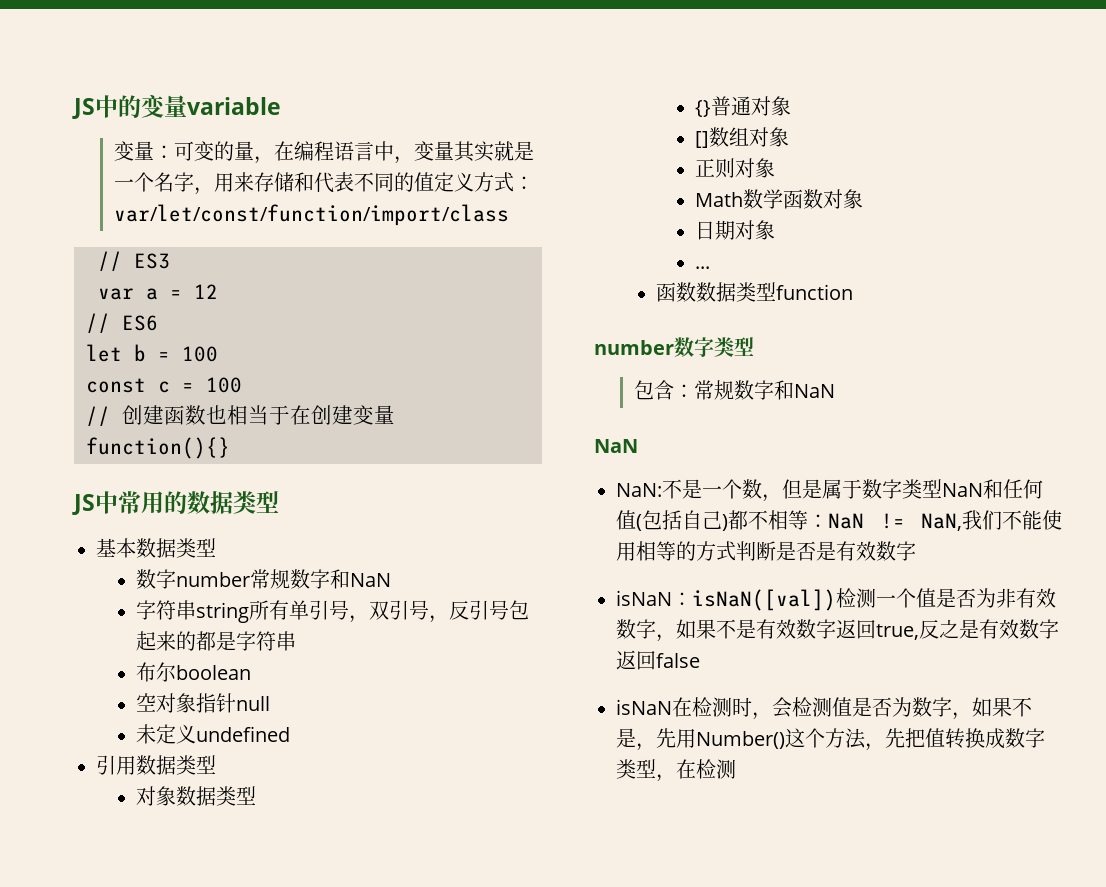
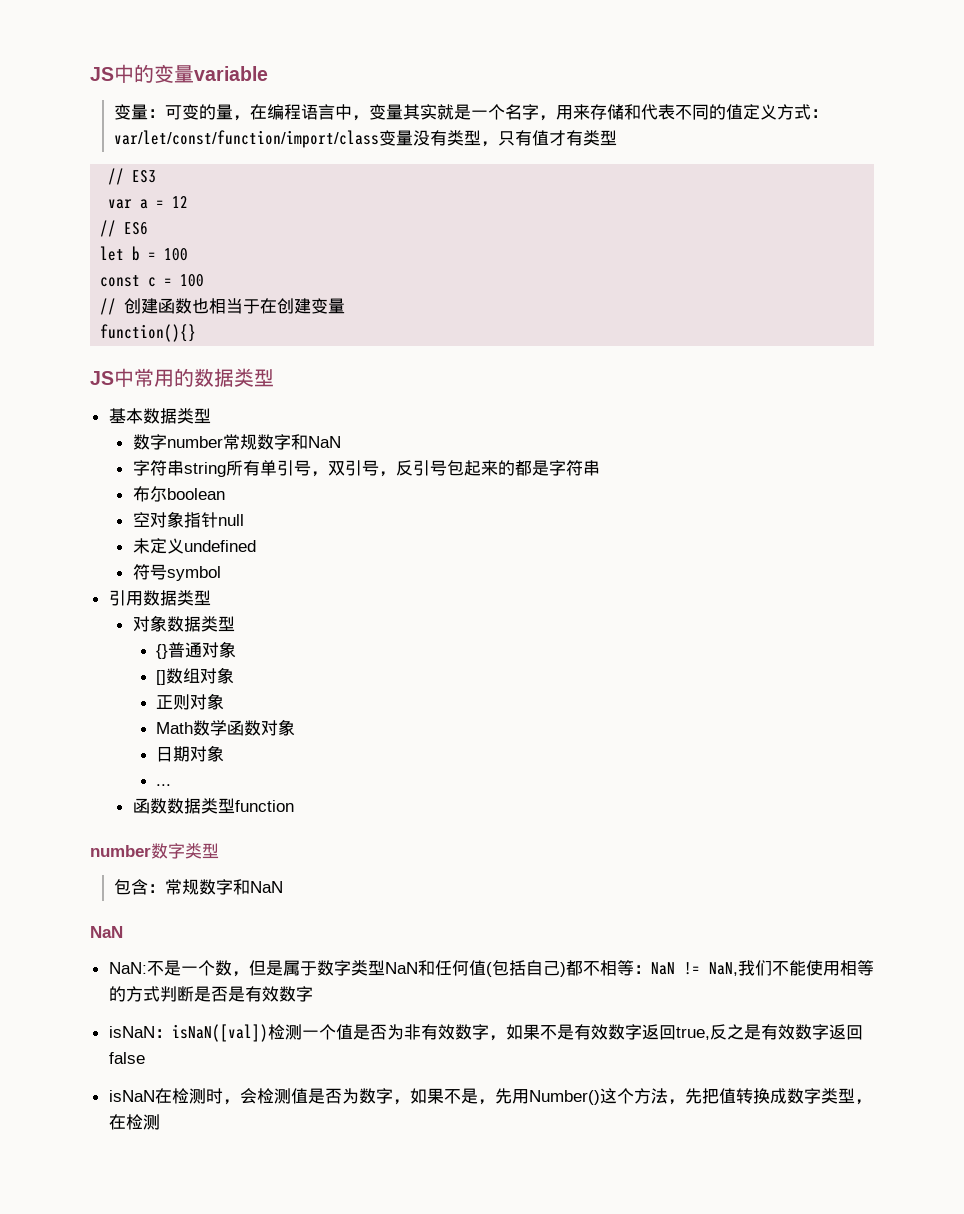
(509, 215) none -> [378,130,617,147] 变量没有类型，只有值才有类型
(290, 734) none -> [132,564,221,581] // 符号symbol

